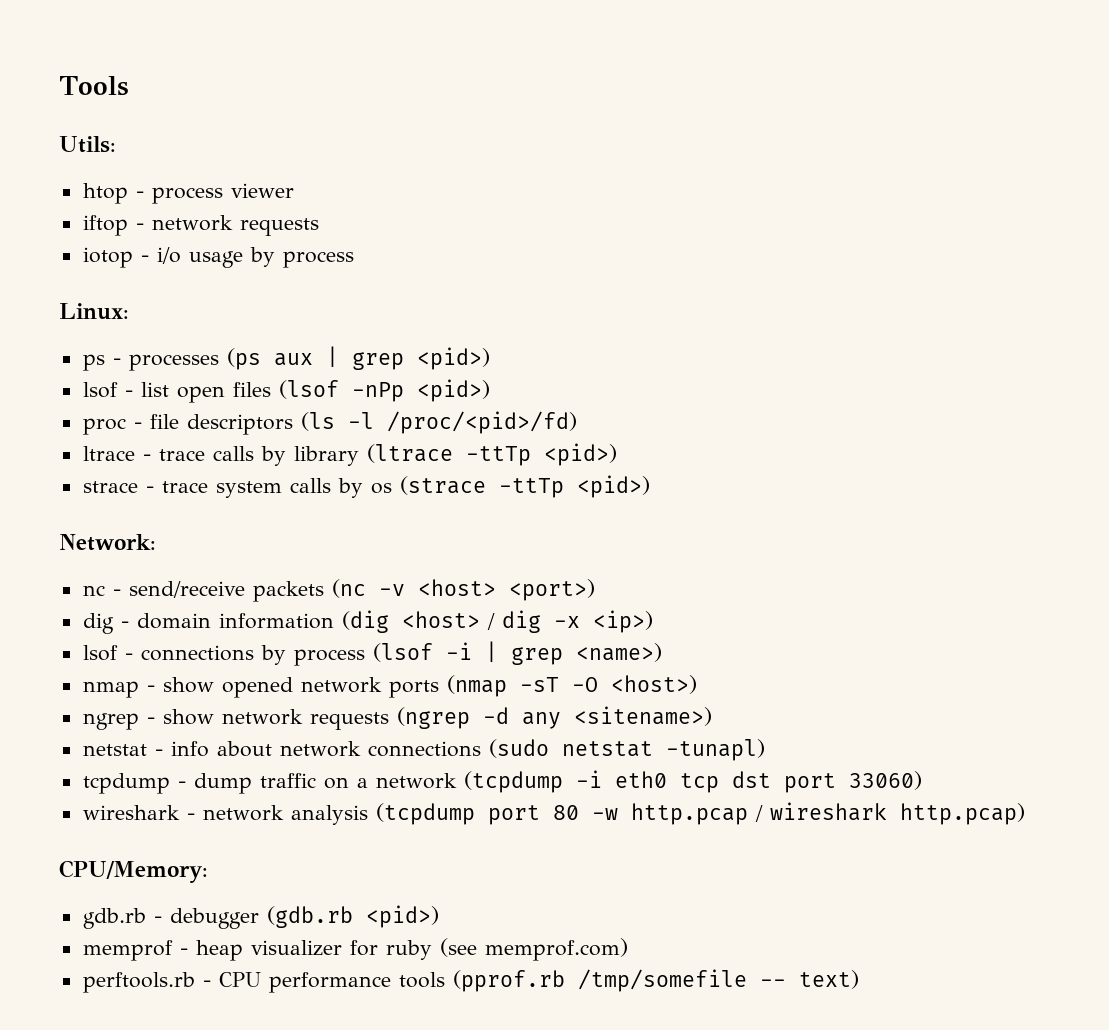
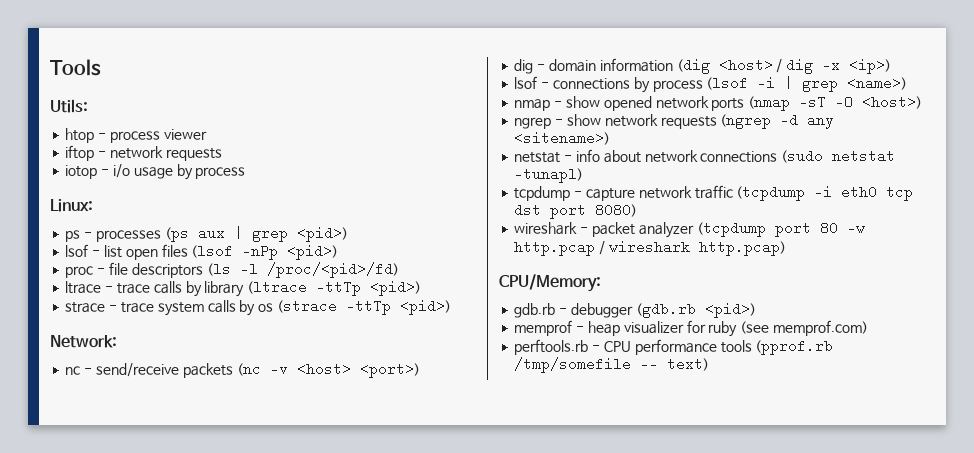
[193,773,457,794] dump traffic on a network -> [585,185,733,201] capture network traffic
[848,771,922,790] 33060) -> [595,203,638,217] 8080)
[202,805,368,825] network analysis -> [591,222,694,238] packet analyzer

